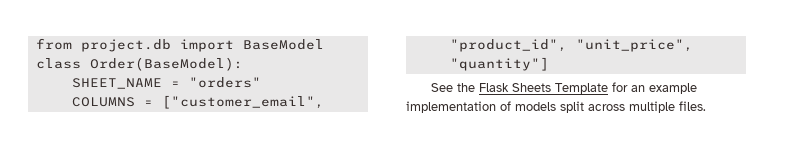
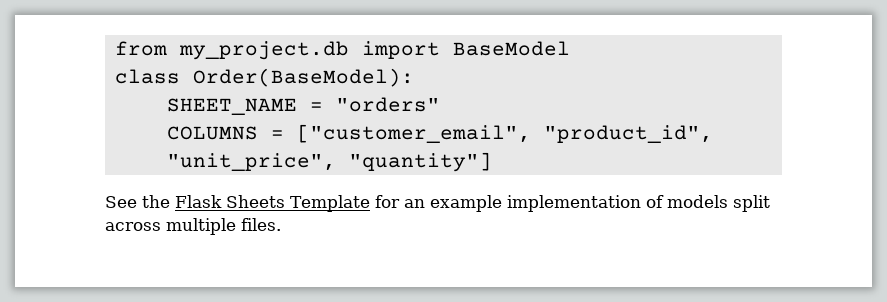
[80,39,171,52] project.db -> [178,41,349,60] my_project.db

